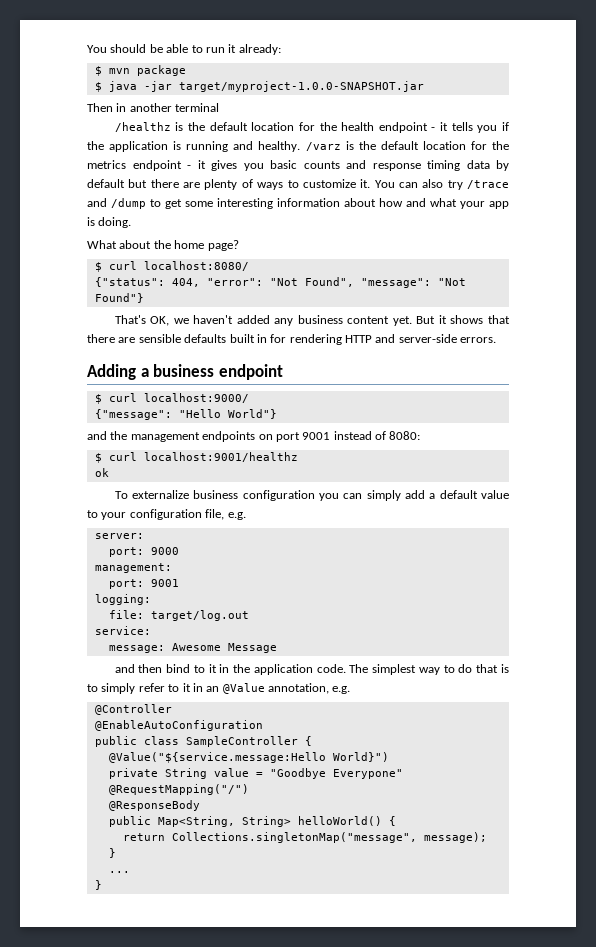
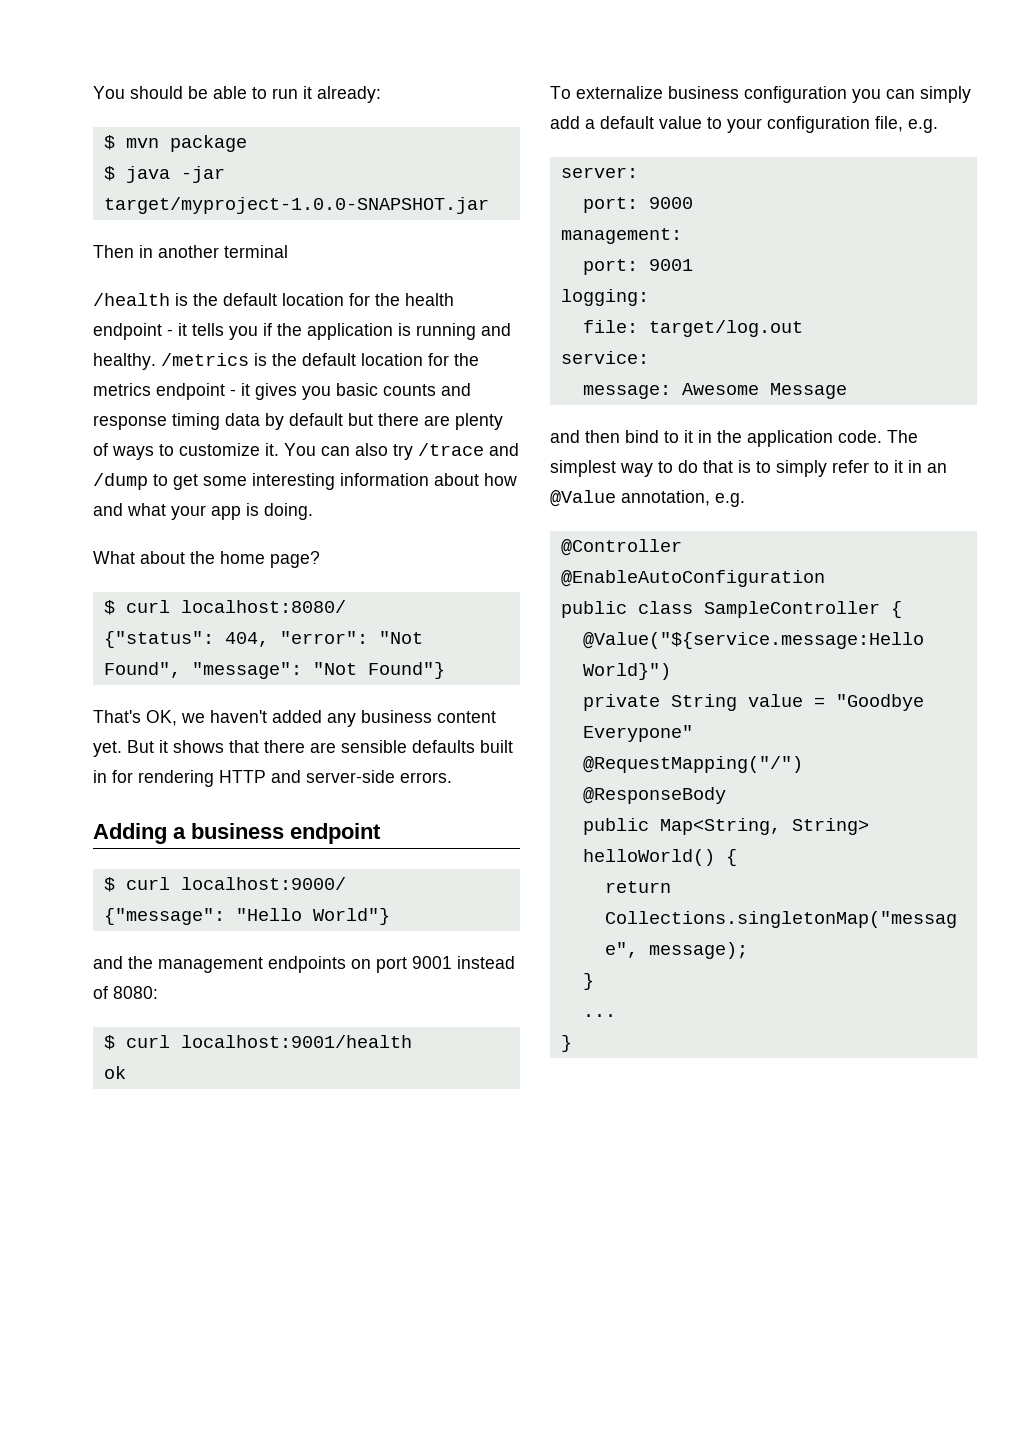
[114,122,171,132] /healthz -> [93,293,170,306] /health
[305,142,341,151] /varz -> [161,353,249,366] /metrics
[143,452,298,462] localhost:9001/healthz -> [180,1035,412,1048] localhost:9001/health

